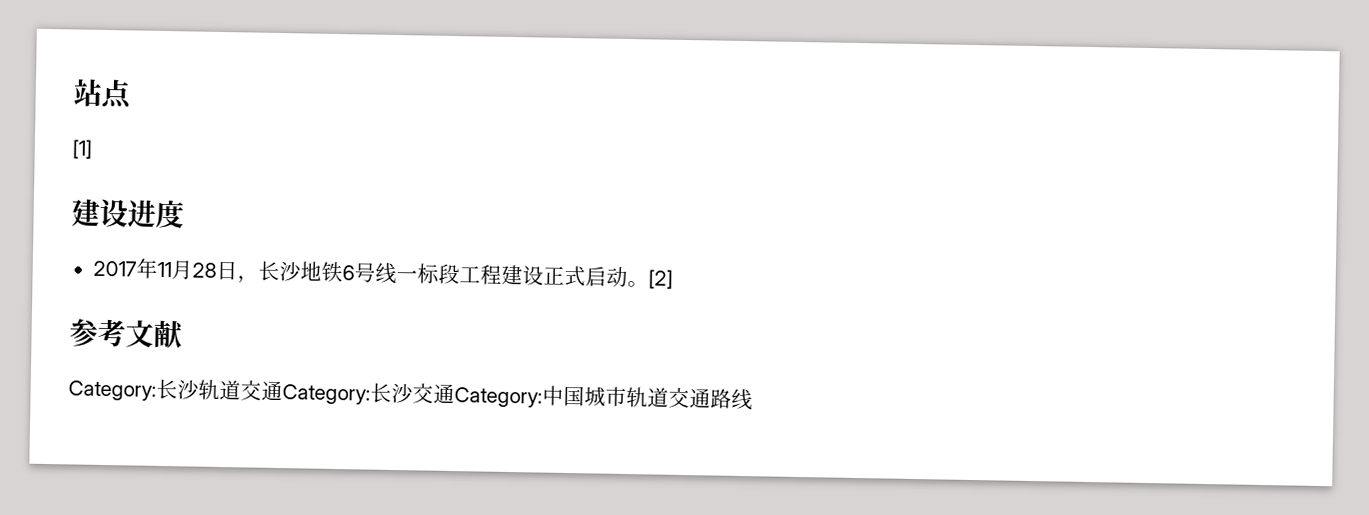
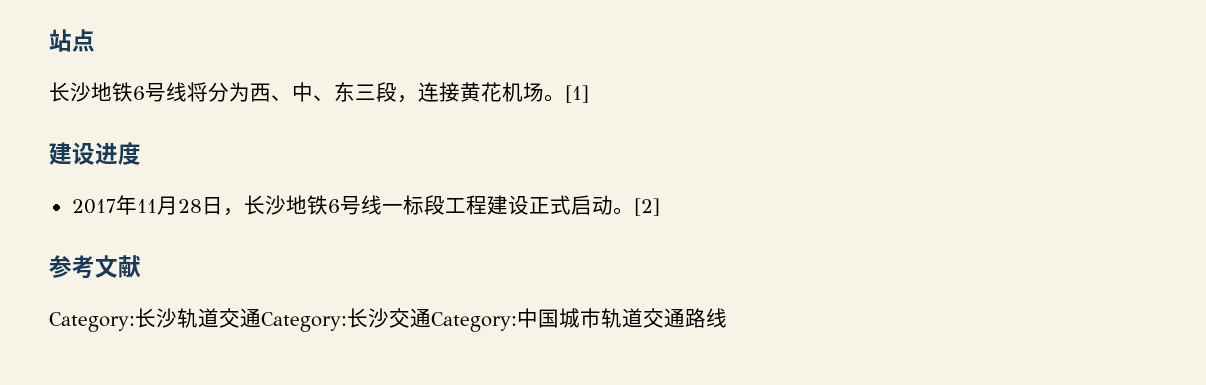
(132, 94) none -> [49,82,565,103] 长沙地铁6号线将分为西、中、东三段，连接黄花机场。

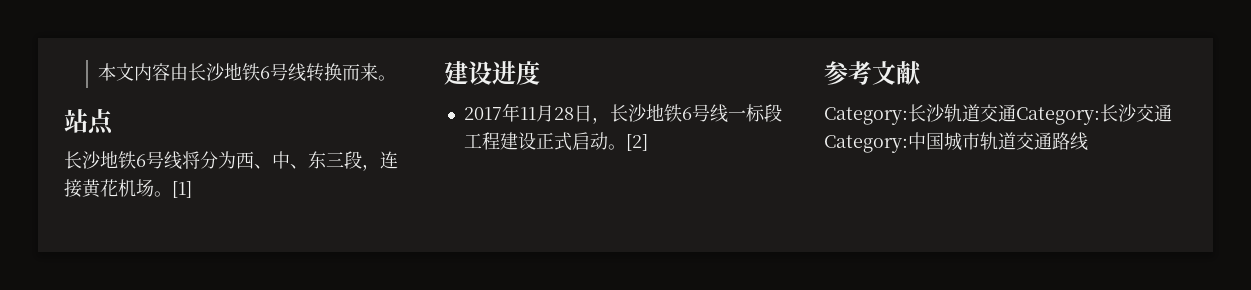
(49, 40) none -> [98,63,397,82] 本文内容由长沙地铁6号线转换而来。 //

